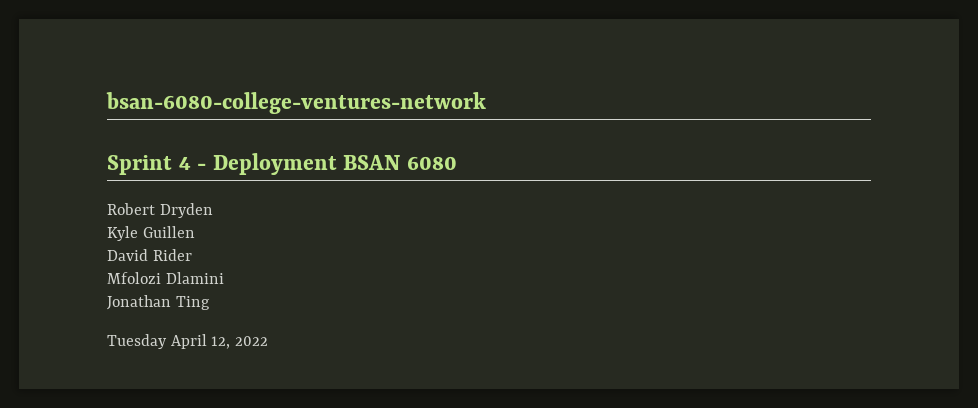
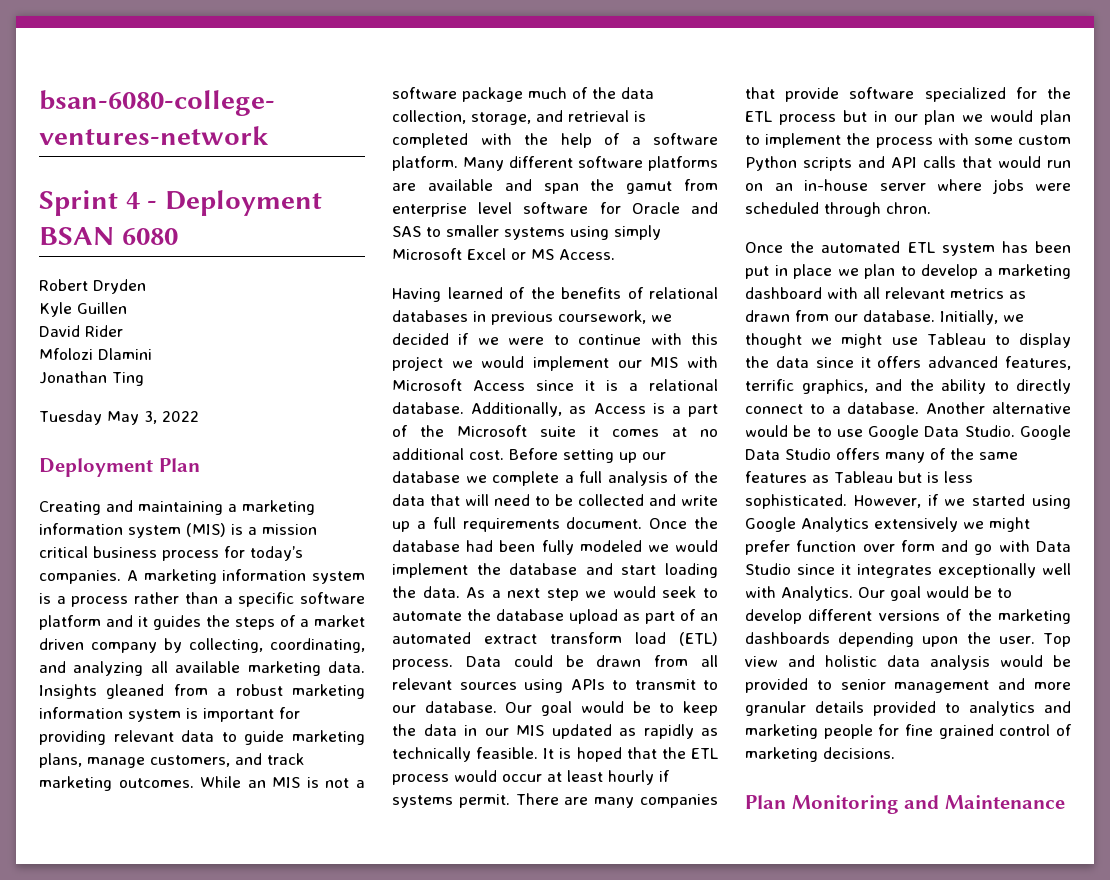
[170,334,231,349] April 12, -> [106,411,157,425] May 3,
(269, 341) none -> [39,458,200,477] [39,500,315,515] [39,523,317,538] [39,546,303,561] [39,569,365,584] [39,592,365,607] [39,615,365,630] [39,638,365,653] [39,661,365,676] [39,684,365,699] [39,707,300,722] [39,730,365,745] [39,753,304,768] [39,776,365,791] [392,87,654,102] [392,110,646,125] [392,133,718,148] [392,156,718,171] [392,179,718,194] [392,202,718,217] [392,225,661,240] [392,248,615,260] [392,287,718,302] [392,310,672,325] [392,333,718,345] [392,356,718,371] [392,379,718,391] [392,402,718,417] [392,425,718,437] [392,448,666,463] [392,471,718,486] [392,494,718,506] [392,517,718,532] [392,540,718,555] [392,563,718,578] [392,586,718,601] [392,609,718,624] [392,632,718,646] [392,655,718,670] [392,678,718,693] [392,701,718,716] [392,724,718,739] [392,747,718,762] [392,770,670,785] [392,793,718,808] [745,87,1071,102] [745,110,1071,125] [745,133,1071,148] [745,156,1071,171] [745,179,1071,194] [745,202,931,217] [745,241,1071,256] [745,264,1071,279] [745,287,1026,299] [745,310,1024,325] [745,333,1071,348] [745,356,1071,370] [745,379,1071,394] [745,402,1071,414] [745,425,1071,440] [745,448,1018,463] [745,471,973,483] [745,494,1071,509] [745,517,1030,532] [745,540,1071,555] [745,563,1071,578] [745,586,1012,601] [745,609,1071,624] [745,632,1072,647] [745,655,1071,670] [745,678,1071,693] [745,701,1071,716] [745,724,1072,739] [745,747,895,762] [745,795,1065,814] // Deployment Plan // Creating and maintaining a marketing information system (MIS) is a mission critical business process for today’s companies. A marketing information system is a process rather than a specific software platform and it guides the steps of a market driven company by collecting, coordinating, and analyzing all available marketing data. Insights gleaned from a robust marketing information system is important for providing relevant data to guide marketing plans, manage customers, and track marketing outcomes. While an MIS is not a software package much of the data collection, storage, and retrieval is completed with the help of a software platform. Many different software platforms are available and span the gamut from enterprise level software for Oracle and SAS to smaller systems using simply Microsoft Excel or MS Access. // Having learned of the benefits of relational databases in previous coursework, we decided if we were to continue with this project we would implement our MIS with Microsoft Access since it is a relational database. Additionally, as Access is a part of the Microsoft suite it comes at no additional cost. Before setting up our database we complete a full analysis of the data that will need to be collected and write up a full requirements document. Once the database had been fully modeled we would implement the database and start loading the data. As a next step we would seek to automate the database upload as part of an automated extract transform load (ETL) process. Data could be drawn from all relevant sources using APIs to transmit to our database. Our goal would be to keep the data in our MIS updated as rapidly as technically feasible. It is hoped that the ETL process would occur at least hourly if systems permit. There are many companies that provide software specialized for the ETL process but in our plan we would plan to implement the process with some custom Python scripts and API calls that would run on an in-house server where jobs were scheduled through chron. // Once the automated ETL system has been put in place we plan to develop a marketing dashboard with all relevant metrics as drawn from our database. Initially, we thought we might use Tableau to display the data since it offers advanced features, terrific graphics, and the ability to directly connect to a database. Another alternative would be to use Google Data Studio. Google Data Studio offers many of the same features as Tableau but is less sophisticated. However, if we started using Google Analytics extensively we might prefer function over form and go with Data Studio since it integrates exceptionally well with Analytics. Our goal would be to develop different versions of the marketing dashboards depending upon the user. Top view and holistic data analysis would be provided to senior management and more granular details provided to analytics and marketing people for fine grained control of marketing decisions. // Plan Monitoring and Maintenance

